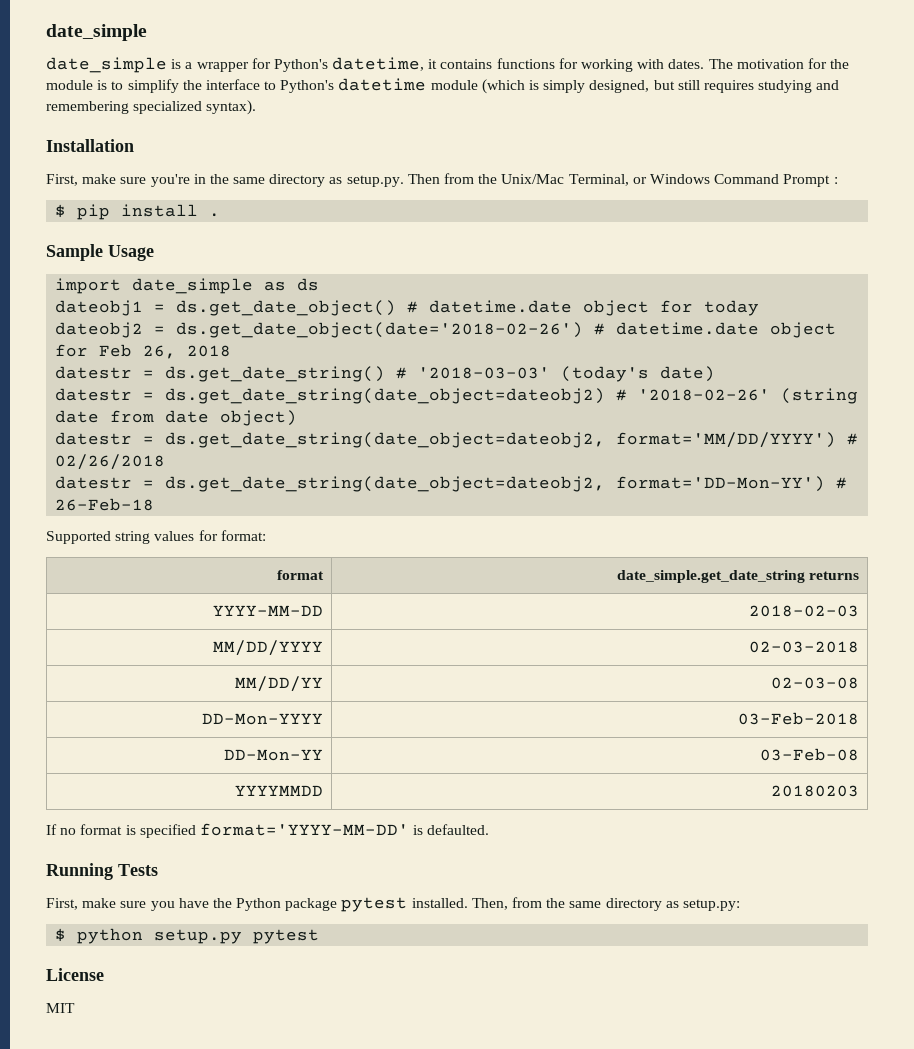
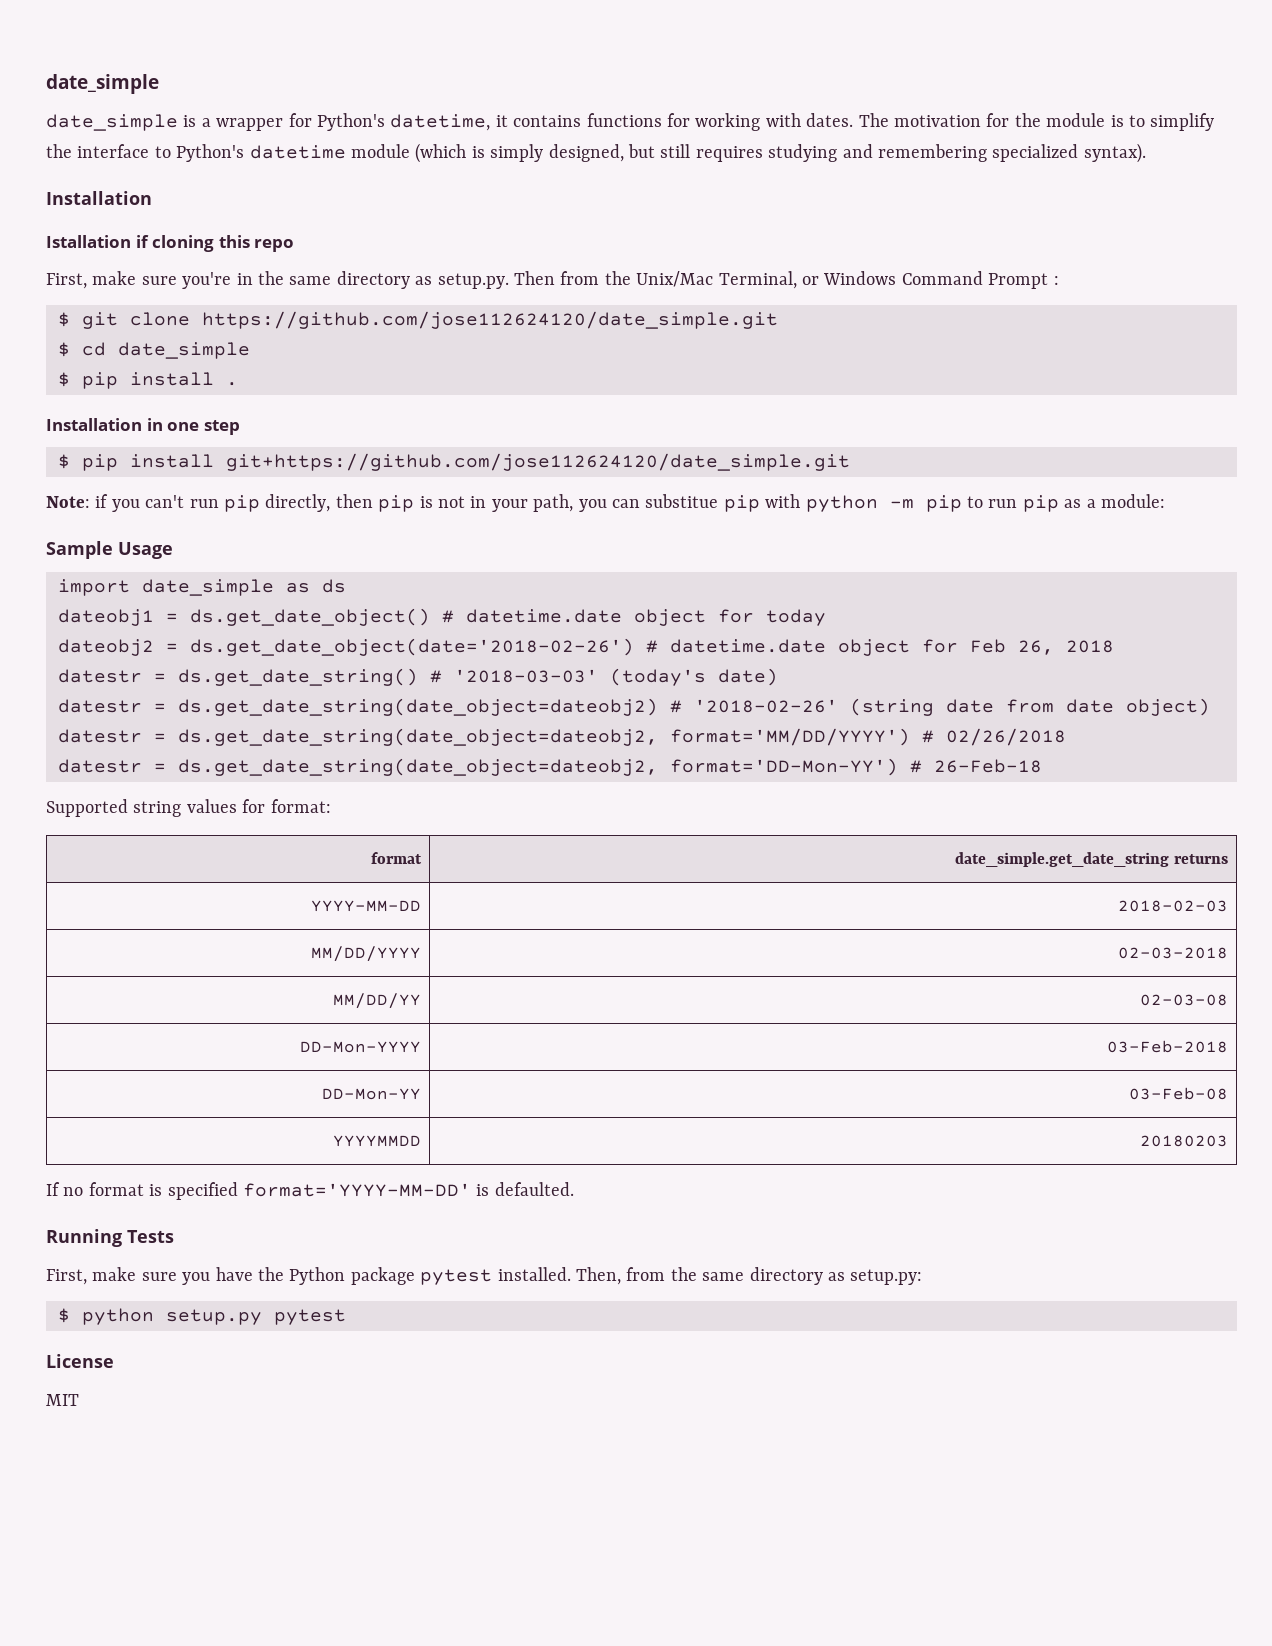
(134, 145) none -> [46,235,295,252] // Istallation if cloning this repo
[77,204,221,220] pip install . -> [82,311,778,329] [58,342,250,359] [58,372,238,389] [46,418,240,435] [58,453,850,471] [46,494,1165,512] git clone https://github.com/jose112624120/date_simple.git // $ cd date_simple // $ pip install . // Installation in one step // $ pip install git+https://github.com/jose112624120/date_simple.git // Note: if you can't run pip directly, then pip is not in your path, you can substitue pip with python -m pip to run pip as a module:

